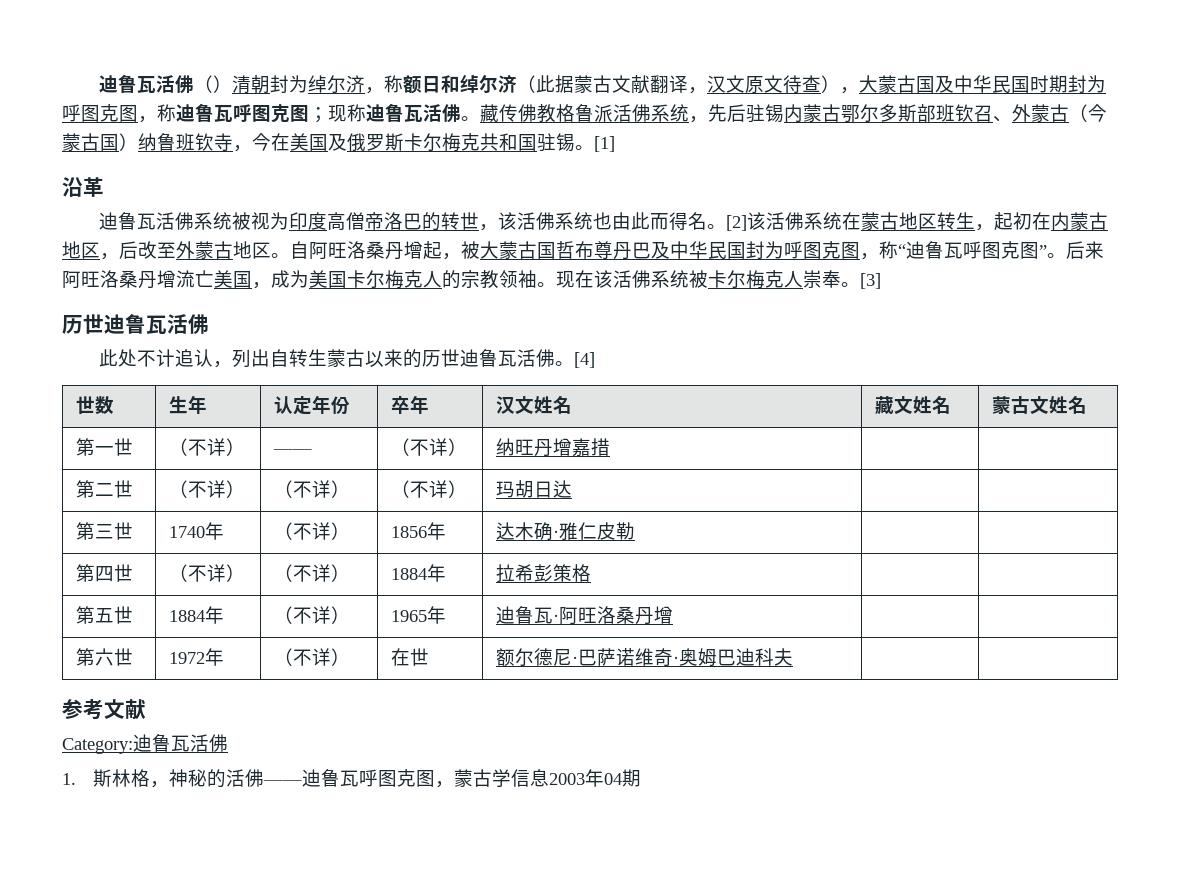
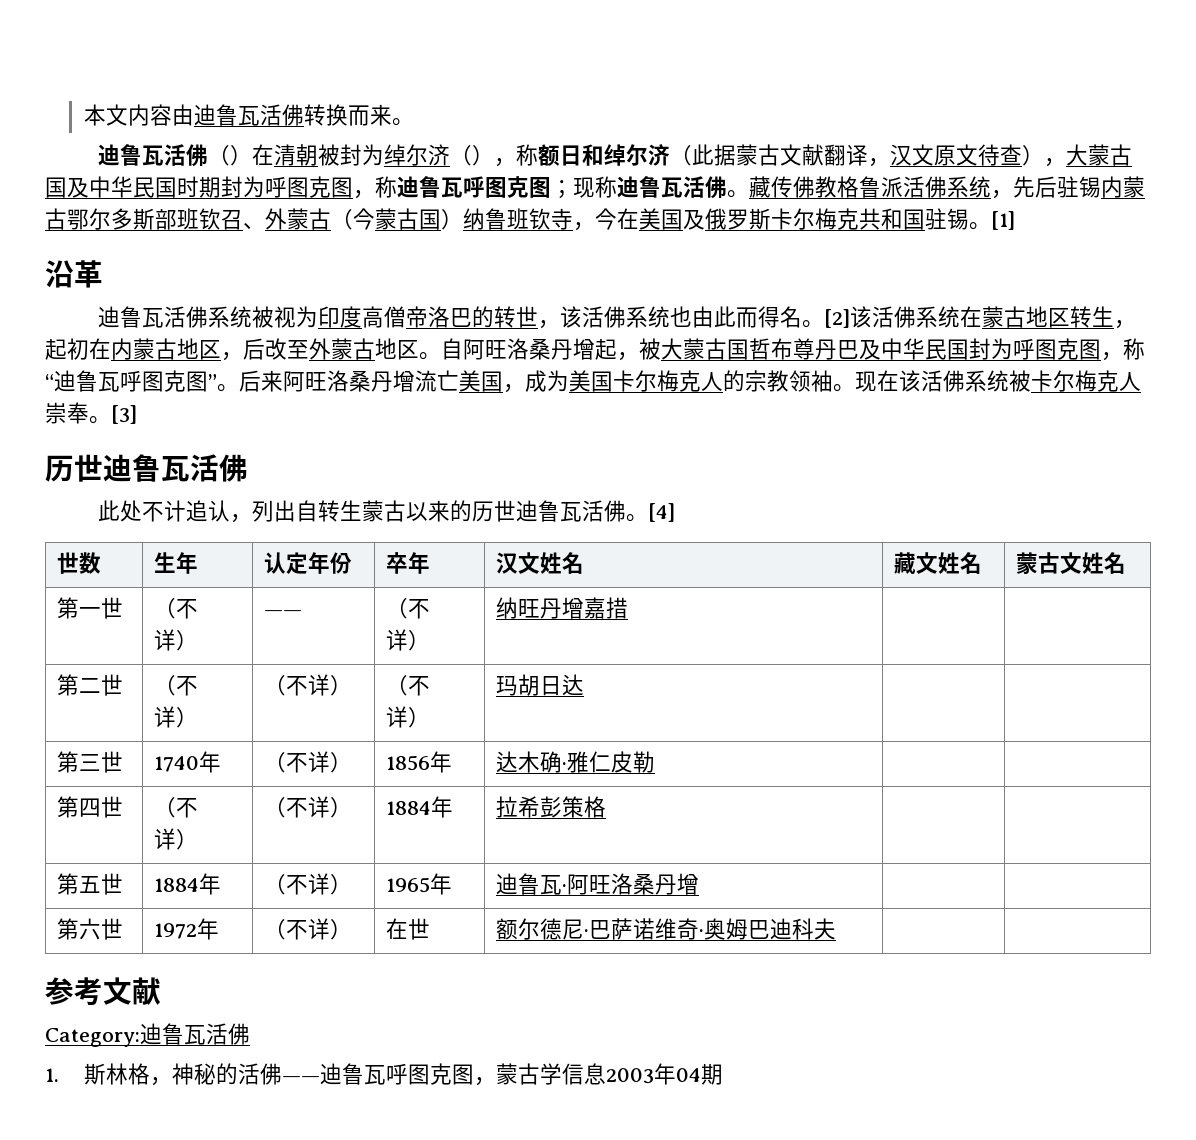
(99, 84) none -> [84,104,415,126] 本文内容由迪鲁瓦活佛转换而来。 //
[232,75,271,94] 清朝 -> [251,144,340,166] 在清朝被
(366, 84) none -> [449,145,494,166] （）

